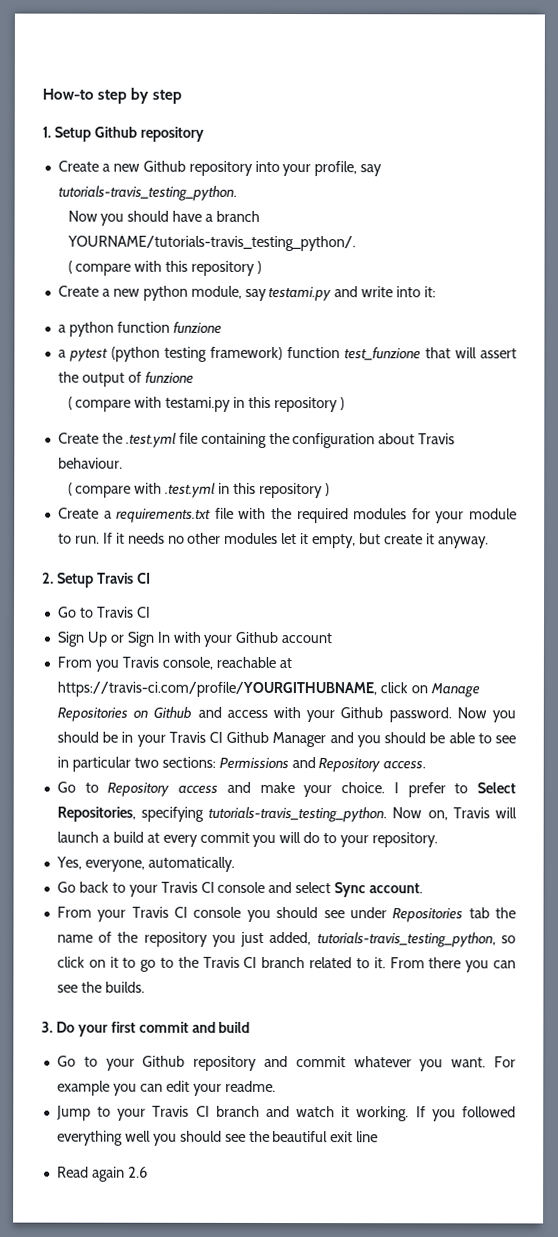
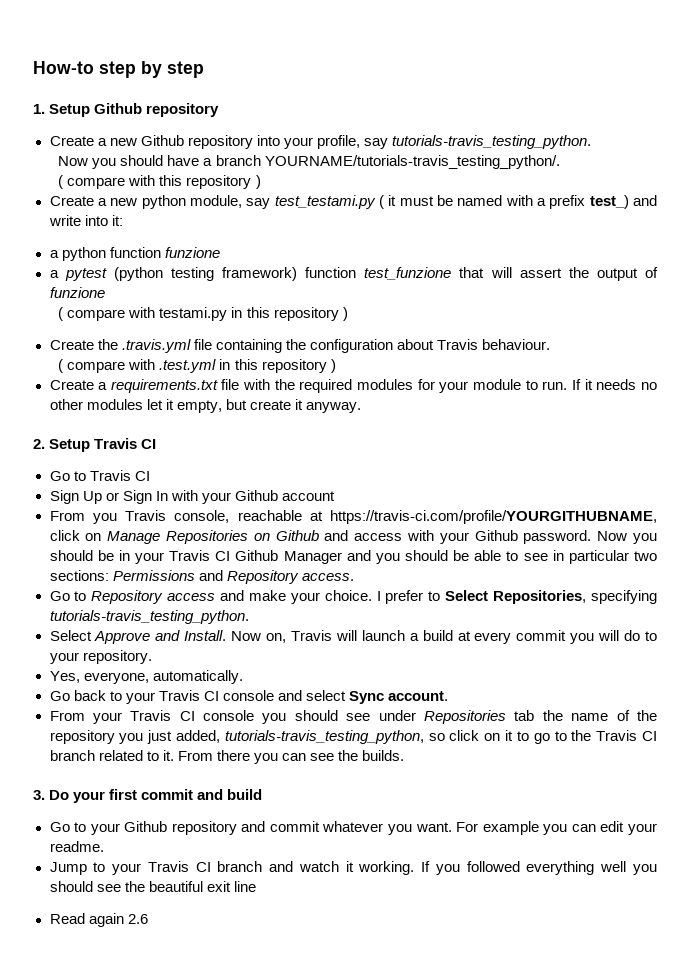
[268,285,333,302] testami.py -> [274,195,629,209] test_testami.py ( it must be named with a prefix test_)
[125,432,177,448] .test.yml -> [121,339,191,353] .travis.yml
(388, 814) none -> [49,630,227,644] // Select Approve and Install.

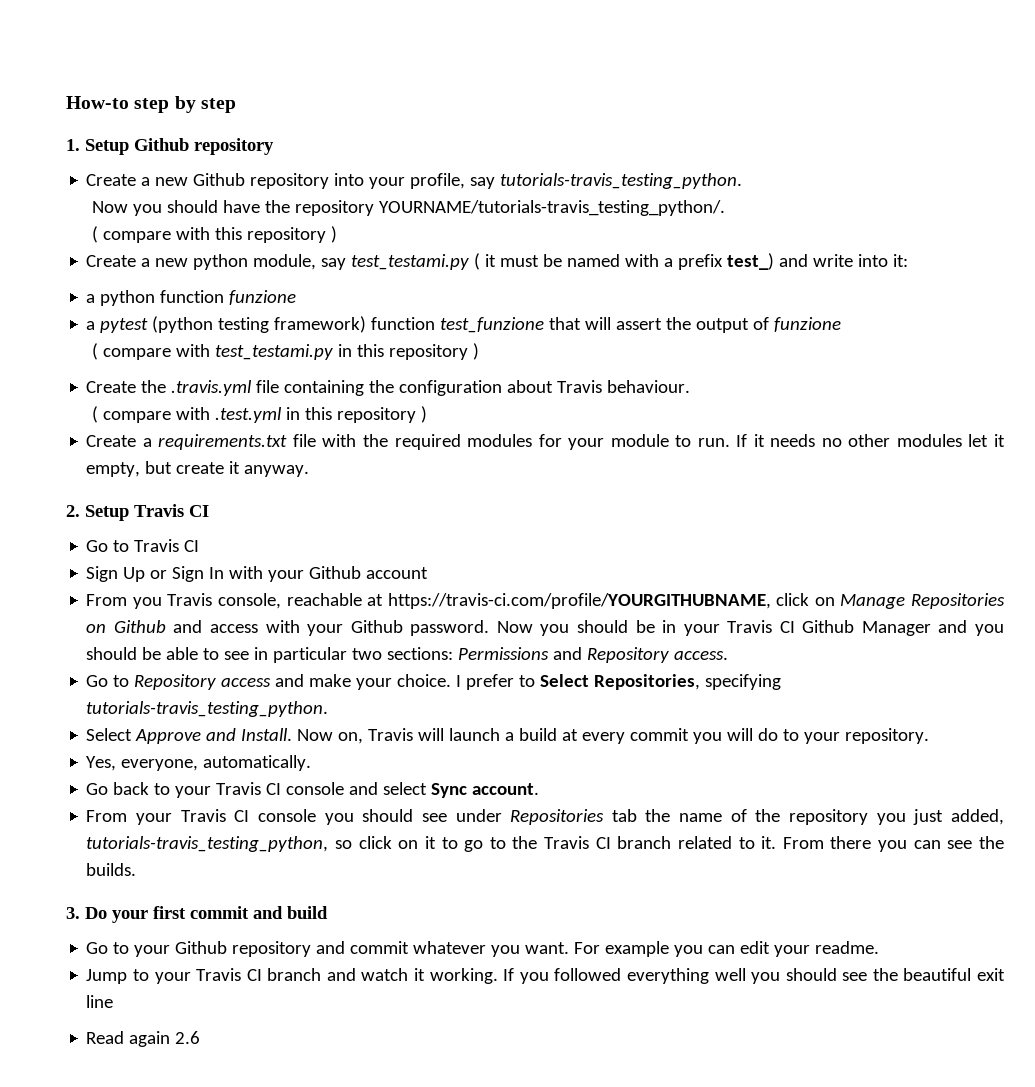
[203,155,261,166] a branch -> [264,200,374,216] the repository
[159,307,228,321] testami.py -> [214,344,333,360] test_testami.py

